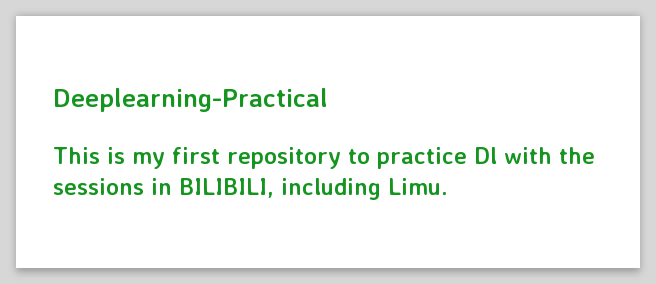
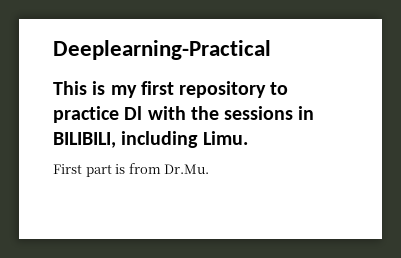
(448, 186) none -> [53,163,210,177] // First part is from Dr.Mu.

